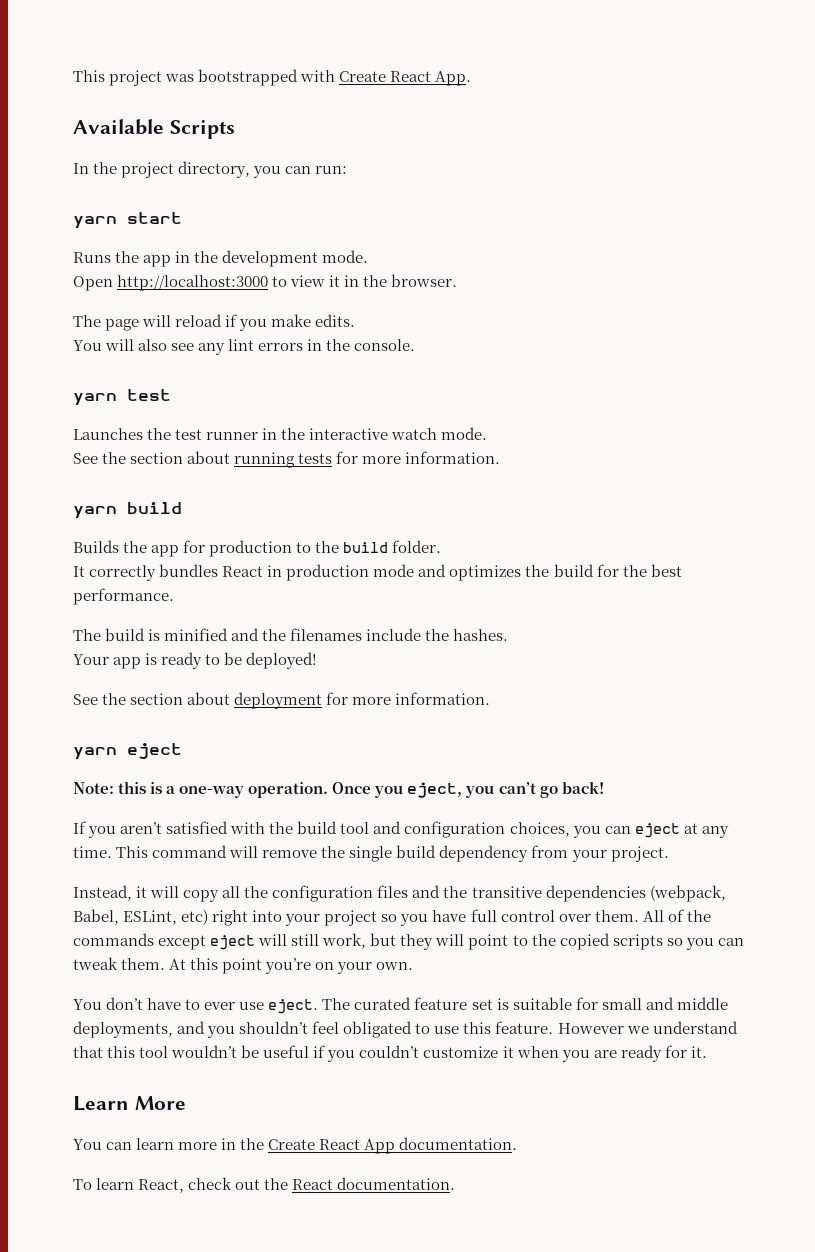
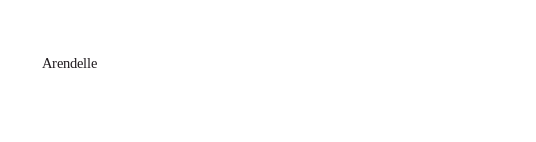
[73,69,472,86] [73,119,235,139] [73,161,348,178] [73,212,182,229] [73,250,369,267] [73,274,458,291] [73,314,356,331] [73,339,416,355] [73,389,171,406] [73,427,488,440] [73,451,501,468] [73,502,182,519] [73,540,442,557] [73,564,682,581] [73,588,174,605] [73,628,509,641] [73,652,318,669] [73,692,491,709] [73,743,182,760] [73,781,604,798] [73,821,729,838] [73,845,669,862] [73,885,726,902] [73,909,711,926] [73,933,744,950] [73,957,414,974] [73,997,728,1014] [73,1021,738,1038] [73,1045,707,1062] [73,1096,186,1111] [73,1137,518,1154] [73,1177,456,1193] This project was bootstrapped with Create React App. // Available Scripts // In the project directory, you can run: // yarn start // Runs the app in the development mode. // Open http://localhost:3000 to view it in the browser. // The page will reload if you make edits. // You will also see any lint errors in the console. // yarn test // Launches the test runner in the interactive watch mode. // See the section about running tests for more information. // yarn build // Builds the app for production to the build folder. // It correctly bundles React in production mode and optimizes the build for the best performance. // The build is minified and the filenames include the hashes. // Your app is ready to be deployed! // See the section about deployment for more information. // yarn eject // Note: this is a one-way operation. Once you eject, you can’t go back! // If you aren’t satisfied with the build tool and configuration choices, you can eject at any time. This command will remove the single build dependency from your project. // Instead, it will copy all the configuration files and the transitive dependencies (webpack, Babel, ESLint, etc) right into your project so you have full control over them. All of the commands except eject will still work, but they will point to the copied scripts so you can tweak them. At this point you’re on your own. // You don’t have to ever use eject. The curated feature set is suitable for small and middle deployments, and you shouldn’t feel obligated to use this feature. However we understand that this tool wouldn’t be useful if you couldn’t customize it when you are ready for it. // Learn More // You can learn more in the Create React App documentation. // To learn React, check out the React documentation. -> [42,58,97,68] Arendelle

